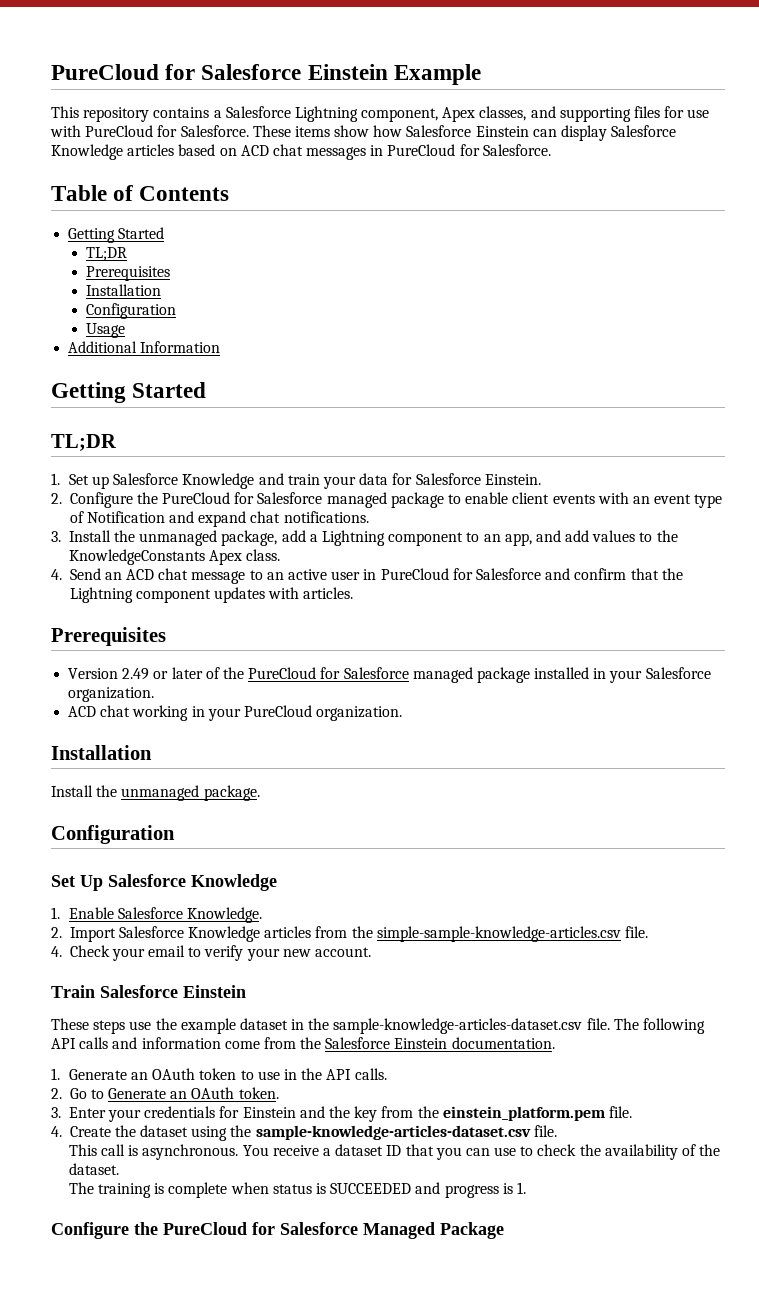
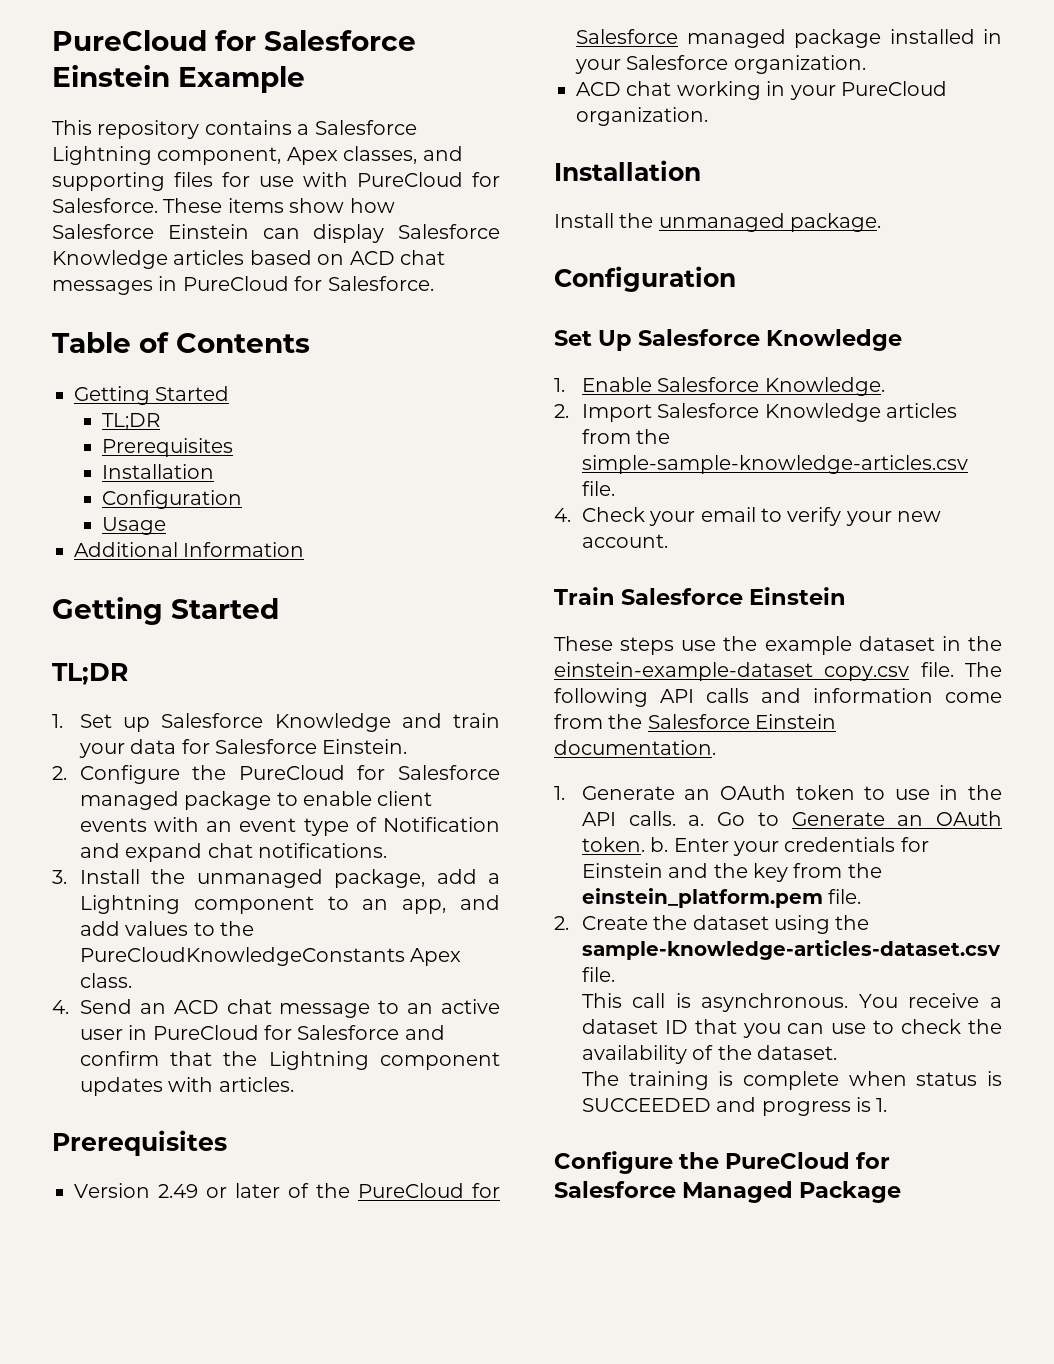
[68,549,205,565] KnowledgeConstants -> [79,947,405,966] PureCloudKnowledgeConstants
[333,1018,583,1034] sample-knowledge-articles-dataset.csv -> [554,662,910,681] einstein-example-dataset copy.csv
[51,1088,62,1099] // 2. -> [688,815,705,826] a.
[51,1107,61,1118] // 3. -> [650,837,669,852] b.
[51,1126,62,1137] 4. -> [554,916,569,930] 2.

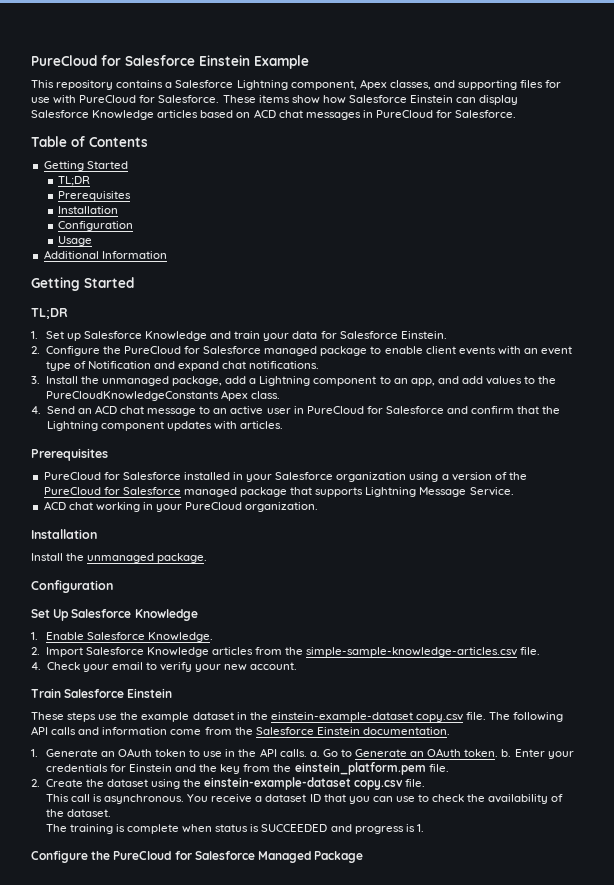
[74,1183,280,1198] Version 2.49 or later -> [43,472,492,482] PureCloud for Salesforce installed in your Salesforce organization using a version
[889,29,1002,44] [575,55,866,74] installed in your Salesforce organization. -> [290,487,514,497] that supports Lightning Message Service.
[581,940,1001,960] sample-knowledge-articles-dataset.csv -> [204,777,404,790] einstein-example-dataset copy.csv

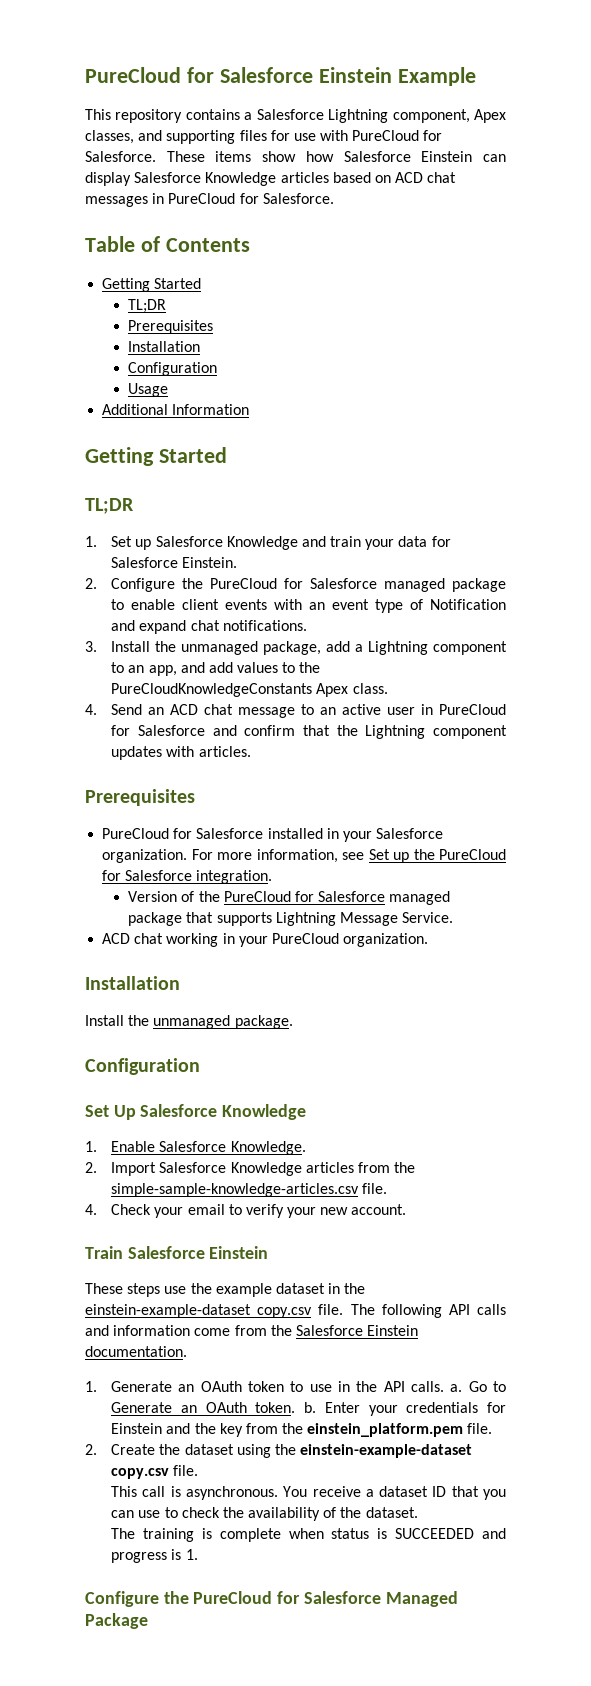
[336,472,492,482] organization using a version -> [102,849,506,863] [102,870,273,884] [128,891,178,902] organization. For more information, see Set up the PureCloud for Salesforce integration. // Version

